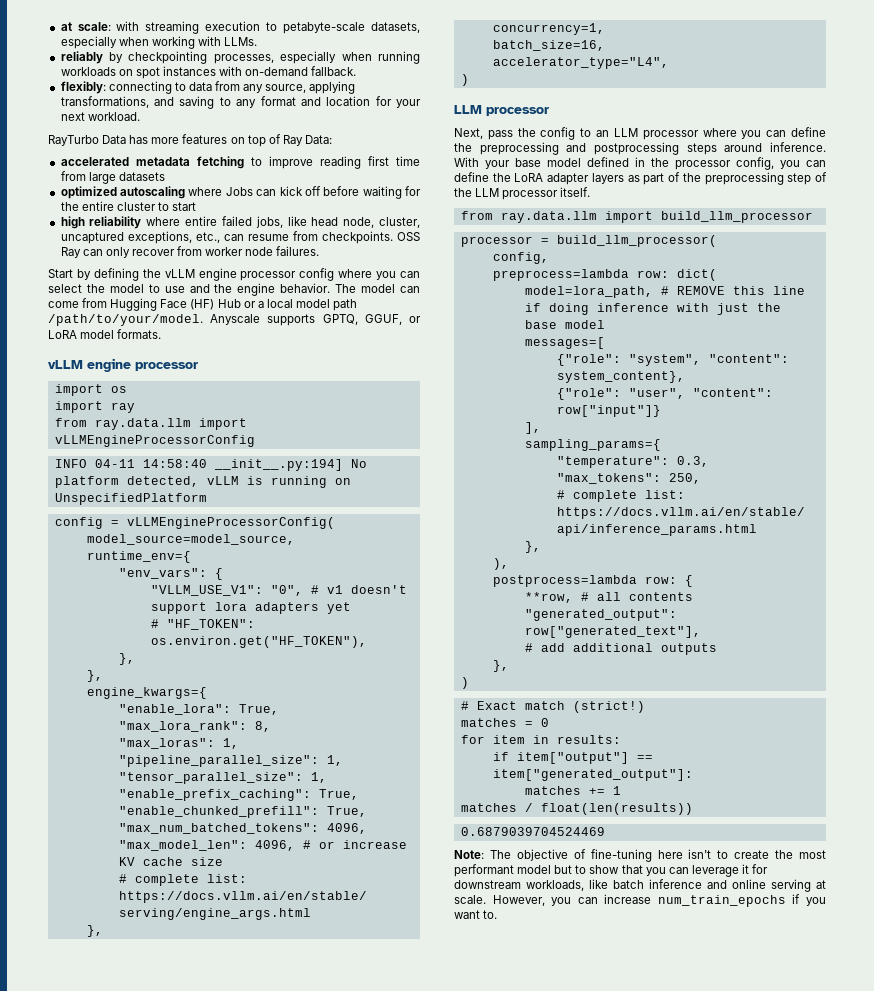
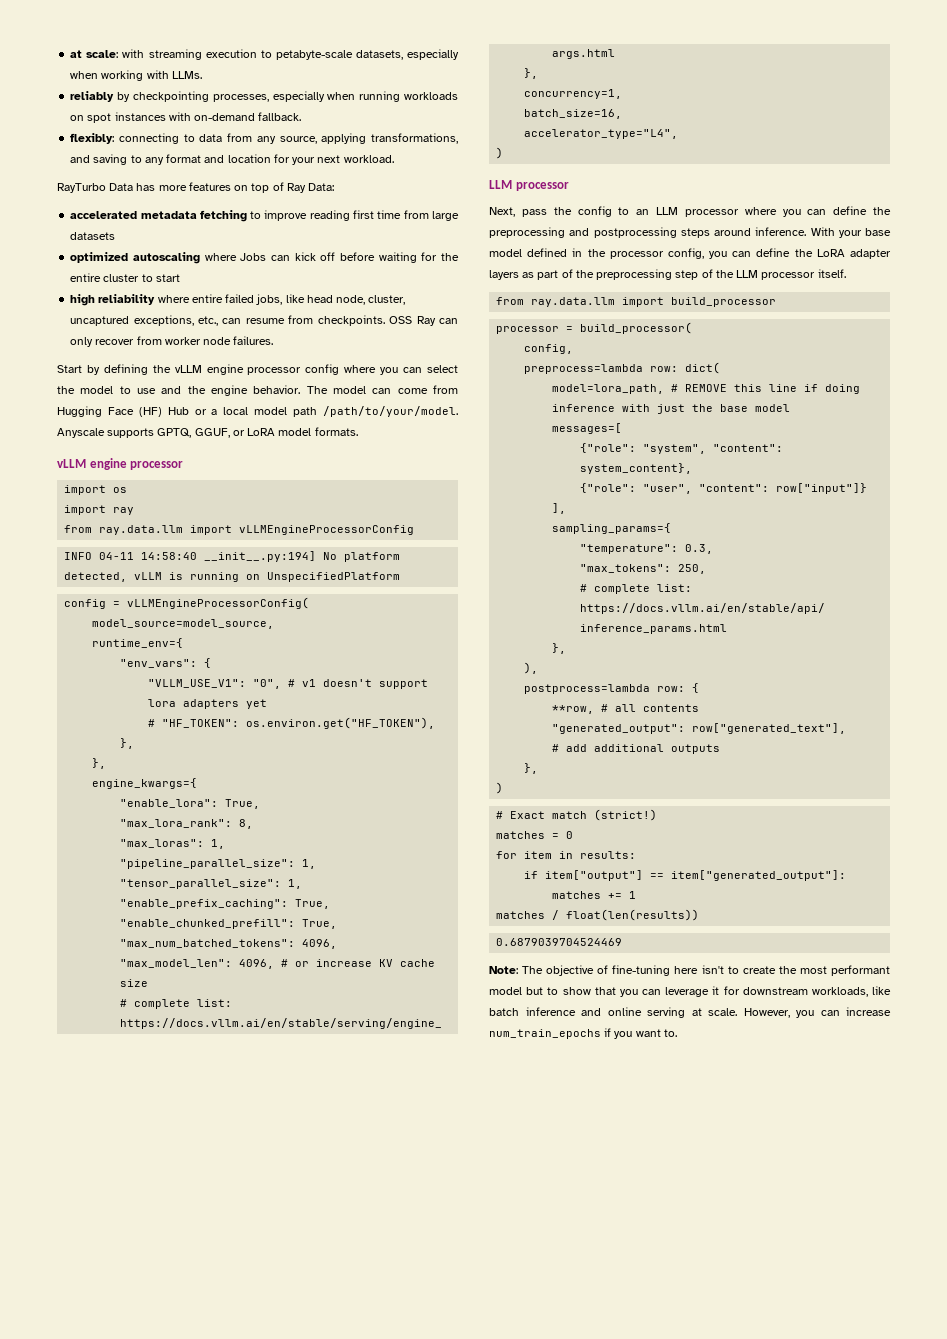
[660,211,813,223] build_llm_processor -> [671,297,777,307] build_processor
[556,235,717,247] build_llm_processor( -> [580,322,693,334] build_processor(

